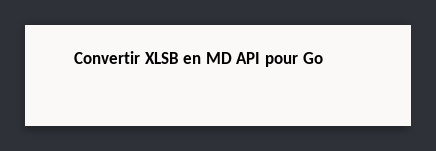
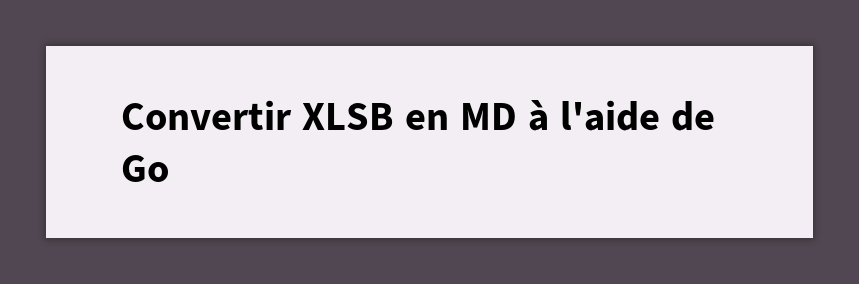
[236,52,298,67] API pour -> [527,100,715,131] à l'aide de

